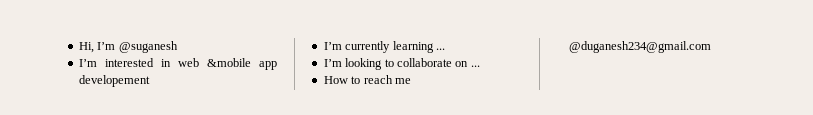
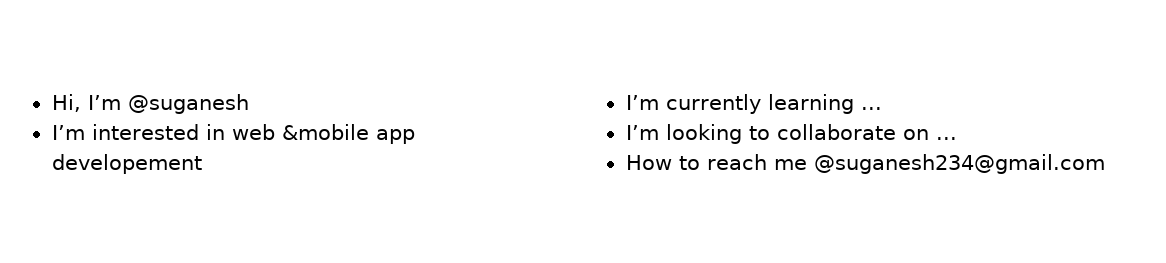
[568,41,711,53] @duganesh234@gmail.com -> [813,154,1105,174] @suganesh234@gmail.com

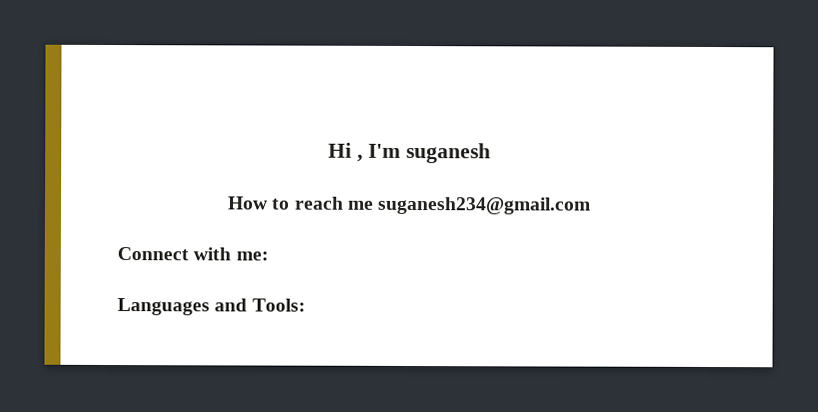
[51,94,249,114] [51,124,415,144] [51,154,202,174] [625,94,882,114] [625,124,957,144] [625,154,1105,174] Hi, I’m @suganesh // I’m interested in web &mobile app developement // I’m currently learning ... // I’m looking to collaborate on ... // How to reach me @suganesh234@gmail.com -> [328,142,491,164] [226,196,592,215] [117,247,269,261] [117,298,306,316] Hi , I'm suganesh // How to reach me suganesh234@gmail.com // Connect with me: // Languages and Tools:

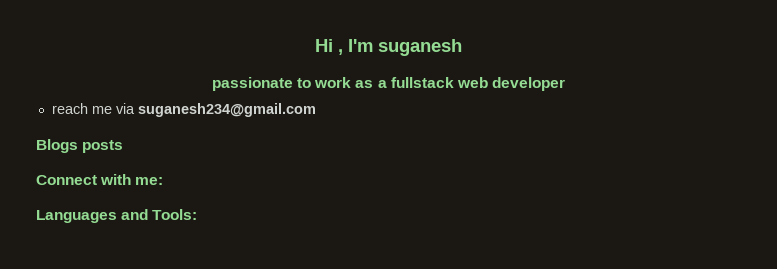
[226,196,291,210] How to -> [211,77,566,91] passionate to work as a fullstack web developer //
(374, 205) none -> [115,103,135,114] via
(592, 205) none -> [36,139,124,153] // Blogs posts

